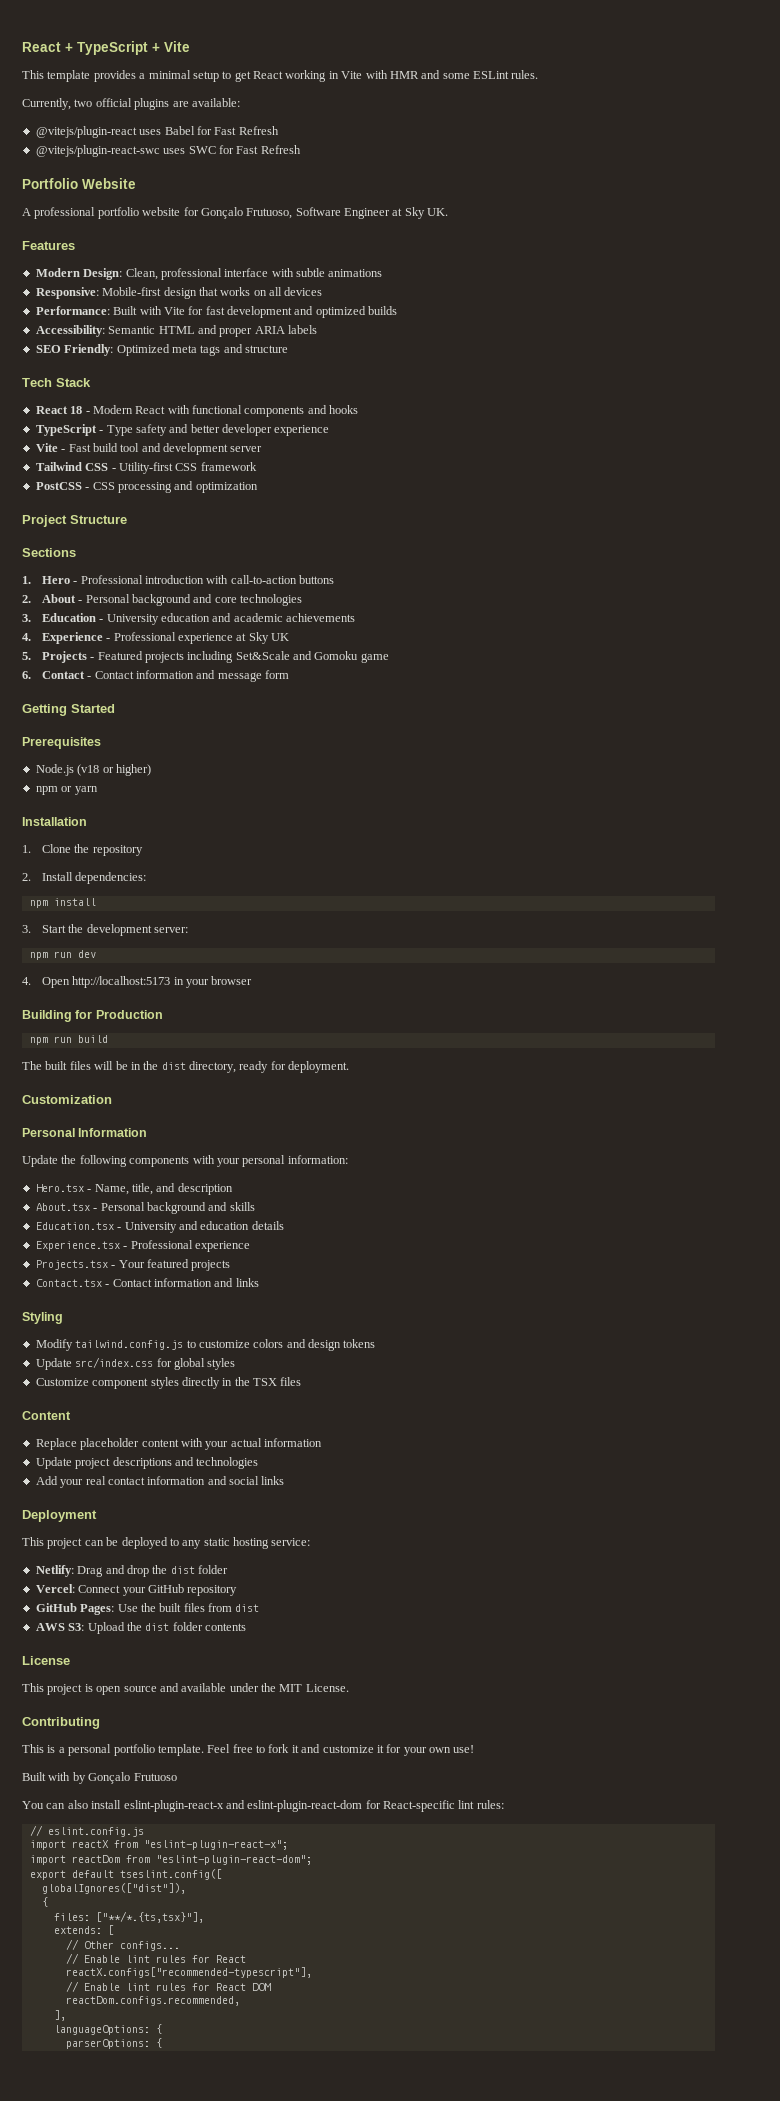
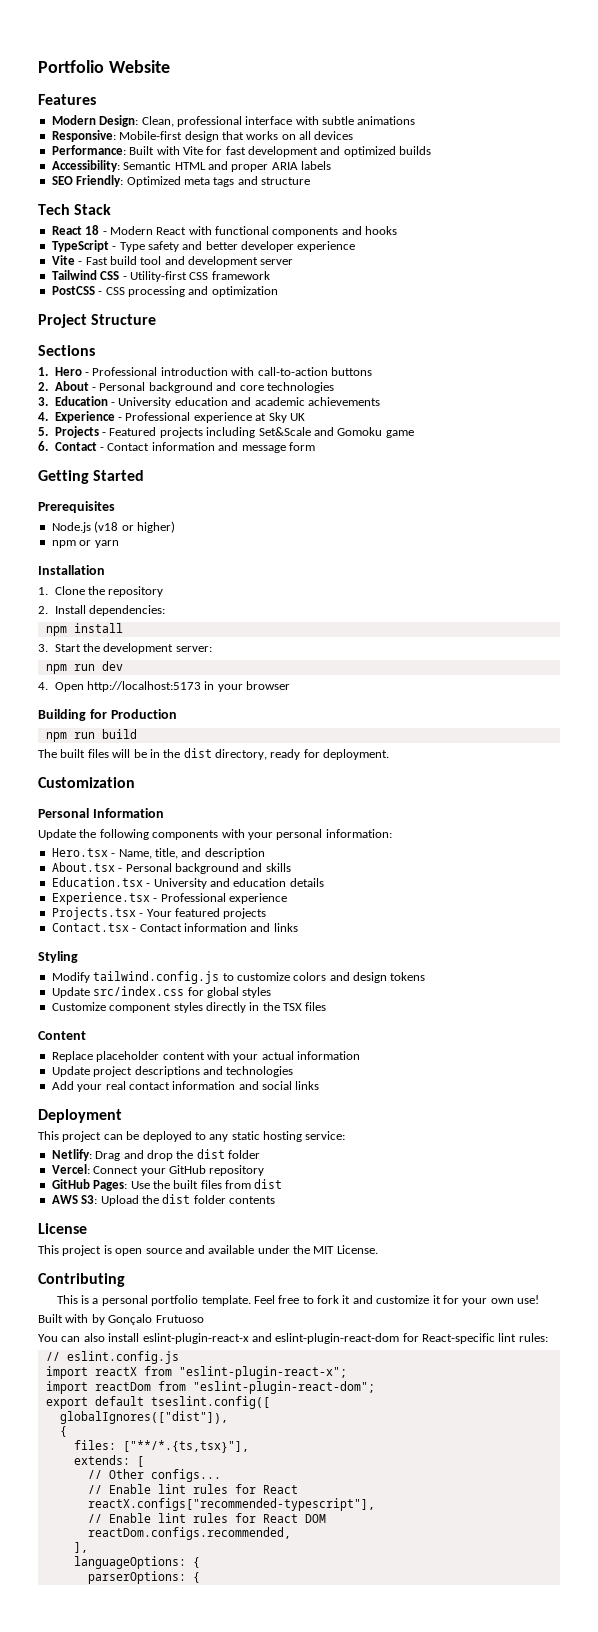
[22,41,190,55] [22,70,539,82] [22,98,240,110] [35,126,279,138] [35,145,301,157] [22,178,136,189] [22,207,449,219] React + TypeScript + Vite // This template provides a minimal setup to get React working in Vite with HMR and some ESLint rules. // Currently, two official plugins are available: // @vitejs/plugin-react uses Babel for Fast Refresh // @vitejs/plugin-react-swc uses SWC for Fast Refresh // Portfolio Website // A professional portfolio website for Gonçalo Frutuoso, Software Engineer at Sky UK. -> [38,60,170,73] Portfolio Website

